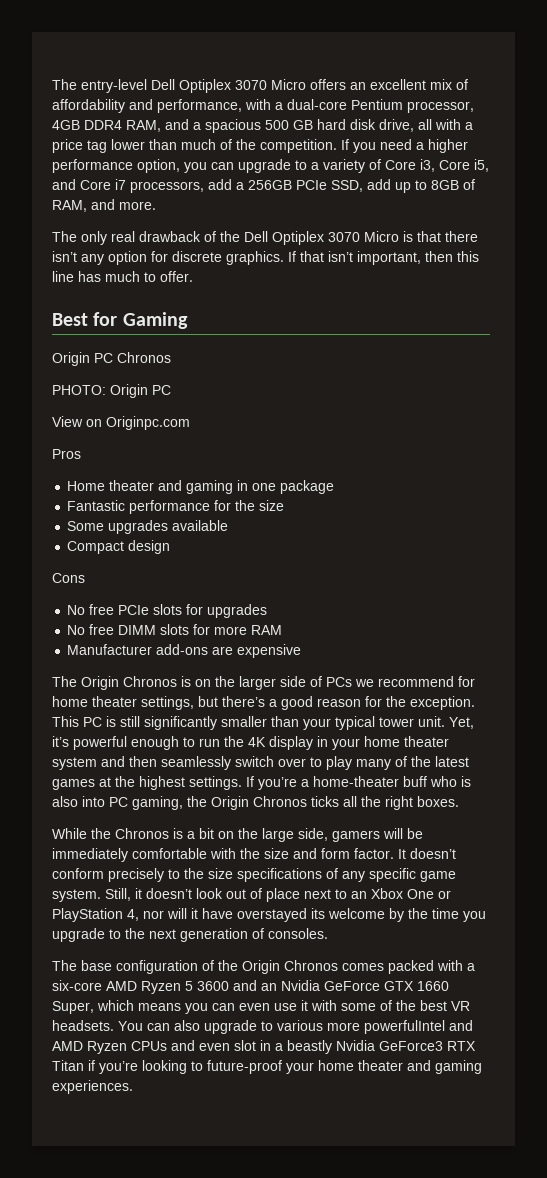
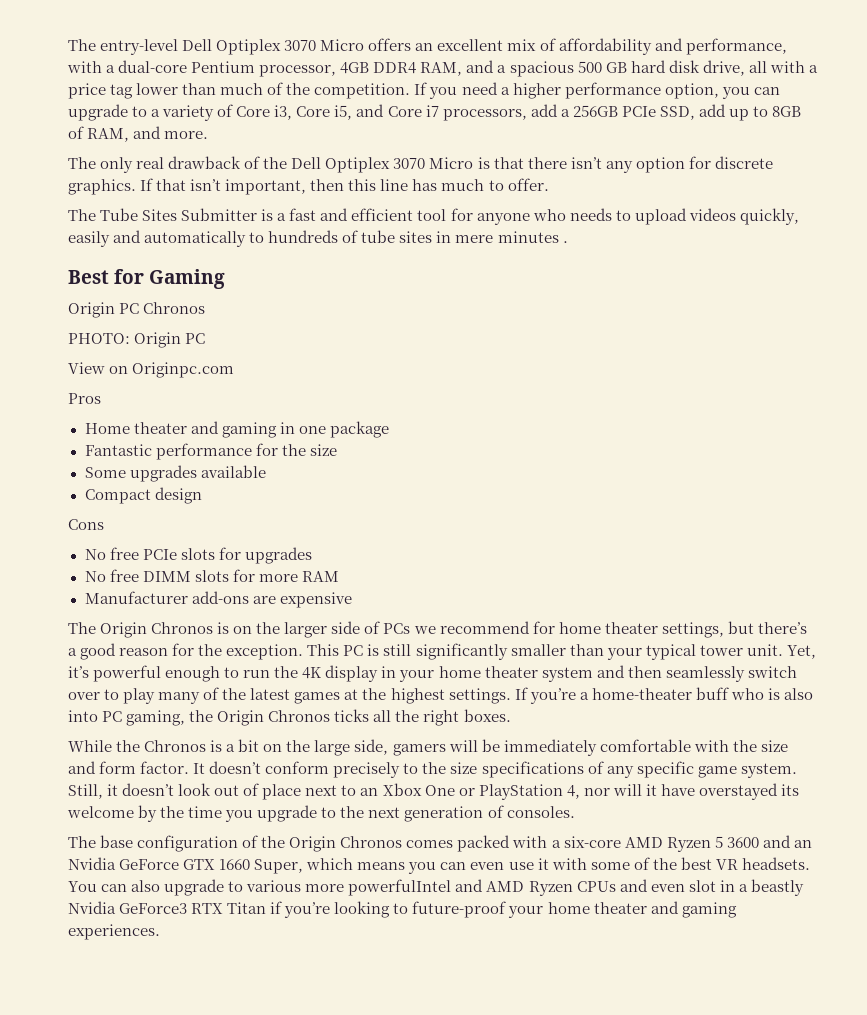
(193, 276) none -> [68,208,799,225] [68,230,568,247] // The Tube Sites Submitter is a fast and efficient tool for anyone who needs to upload videos quickly, easily and automatically to hundreds of tube sites in mere minutes .

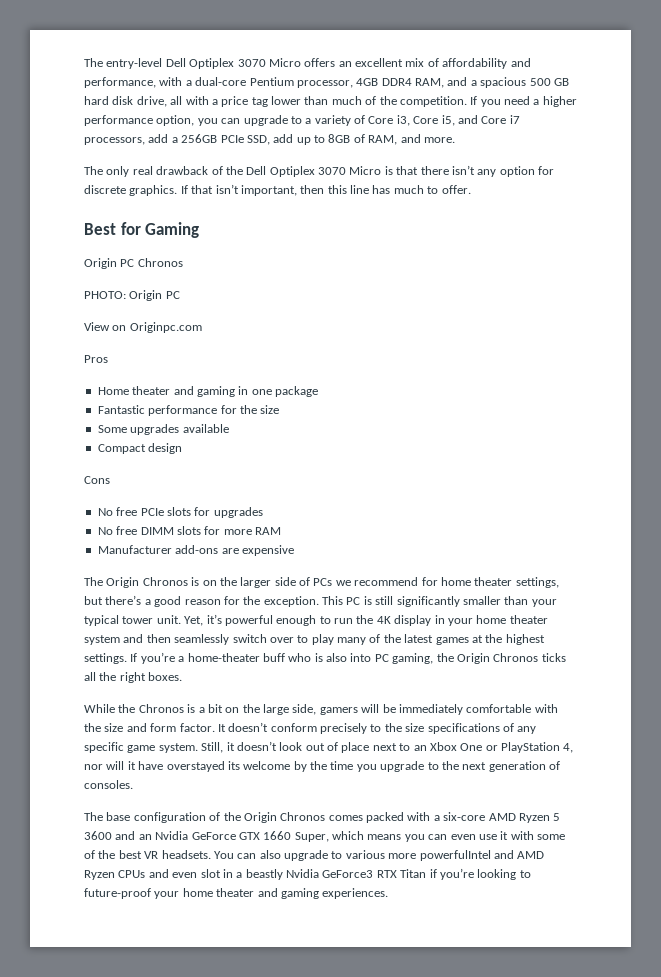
[68,208,799,225] [68,230,568,247] // The Tube Sites Submitter is a fast and efficient tool for anyone who needs to upload videos quickly, easily and automatically to hundreds of tube sites in mere minutes . -> (471, 189) none

